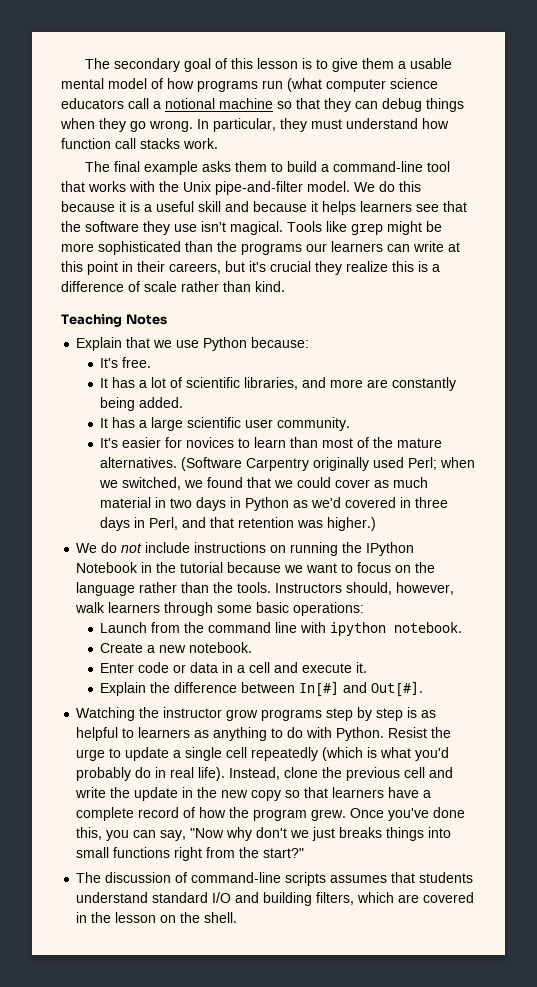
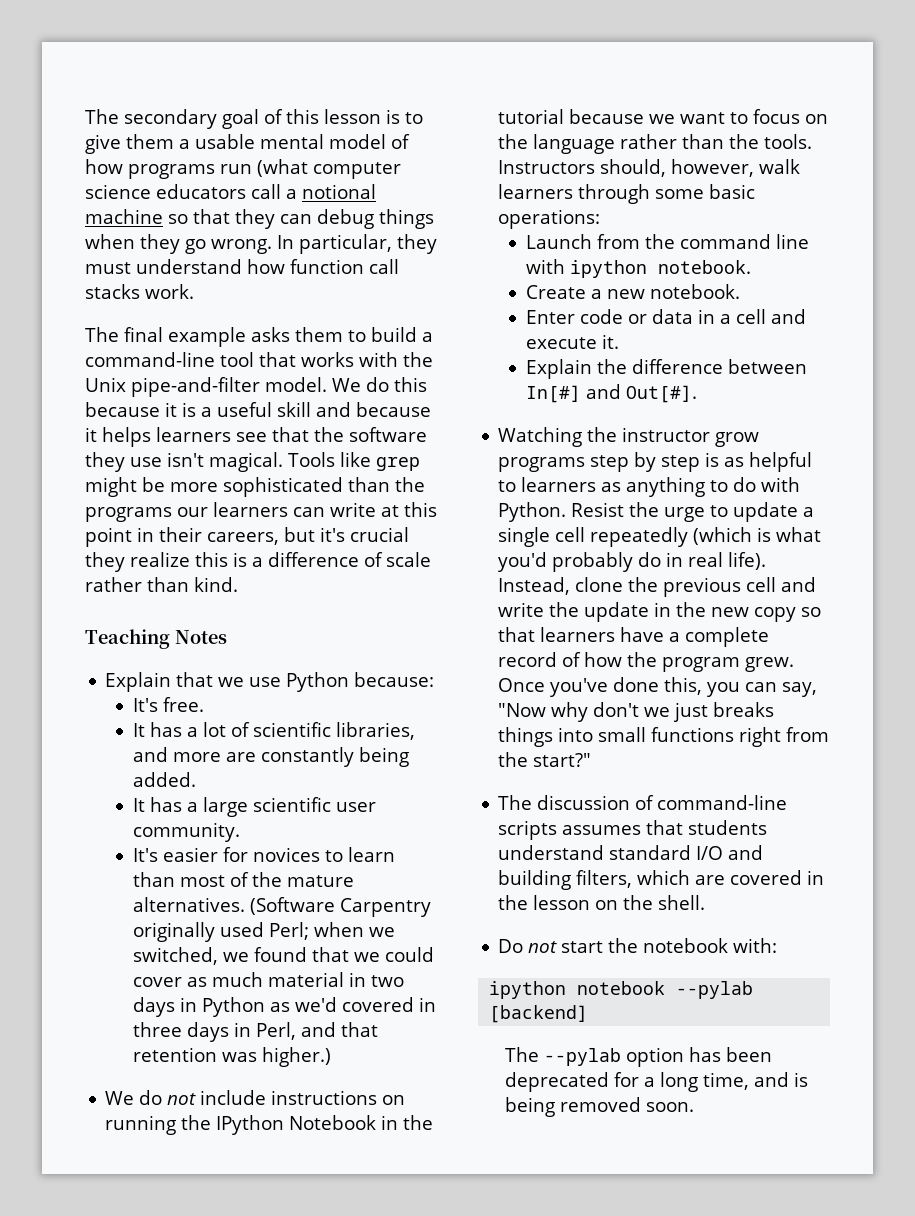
(238, 917) none -> [498,938,778,953] [489,981,754,999] [489,1005,589,1023] [505,1047,773,1067] [505,1072,809,1092] [505,1097,695,1117] // Do not start the notebook with: // ipython notebook --pylab [backend] // The --pylab option has been deprecated for a long time, and is being removed soon.

